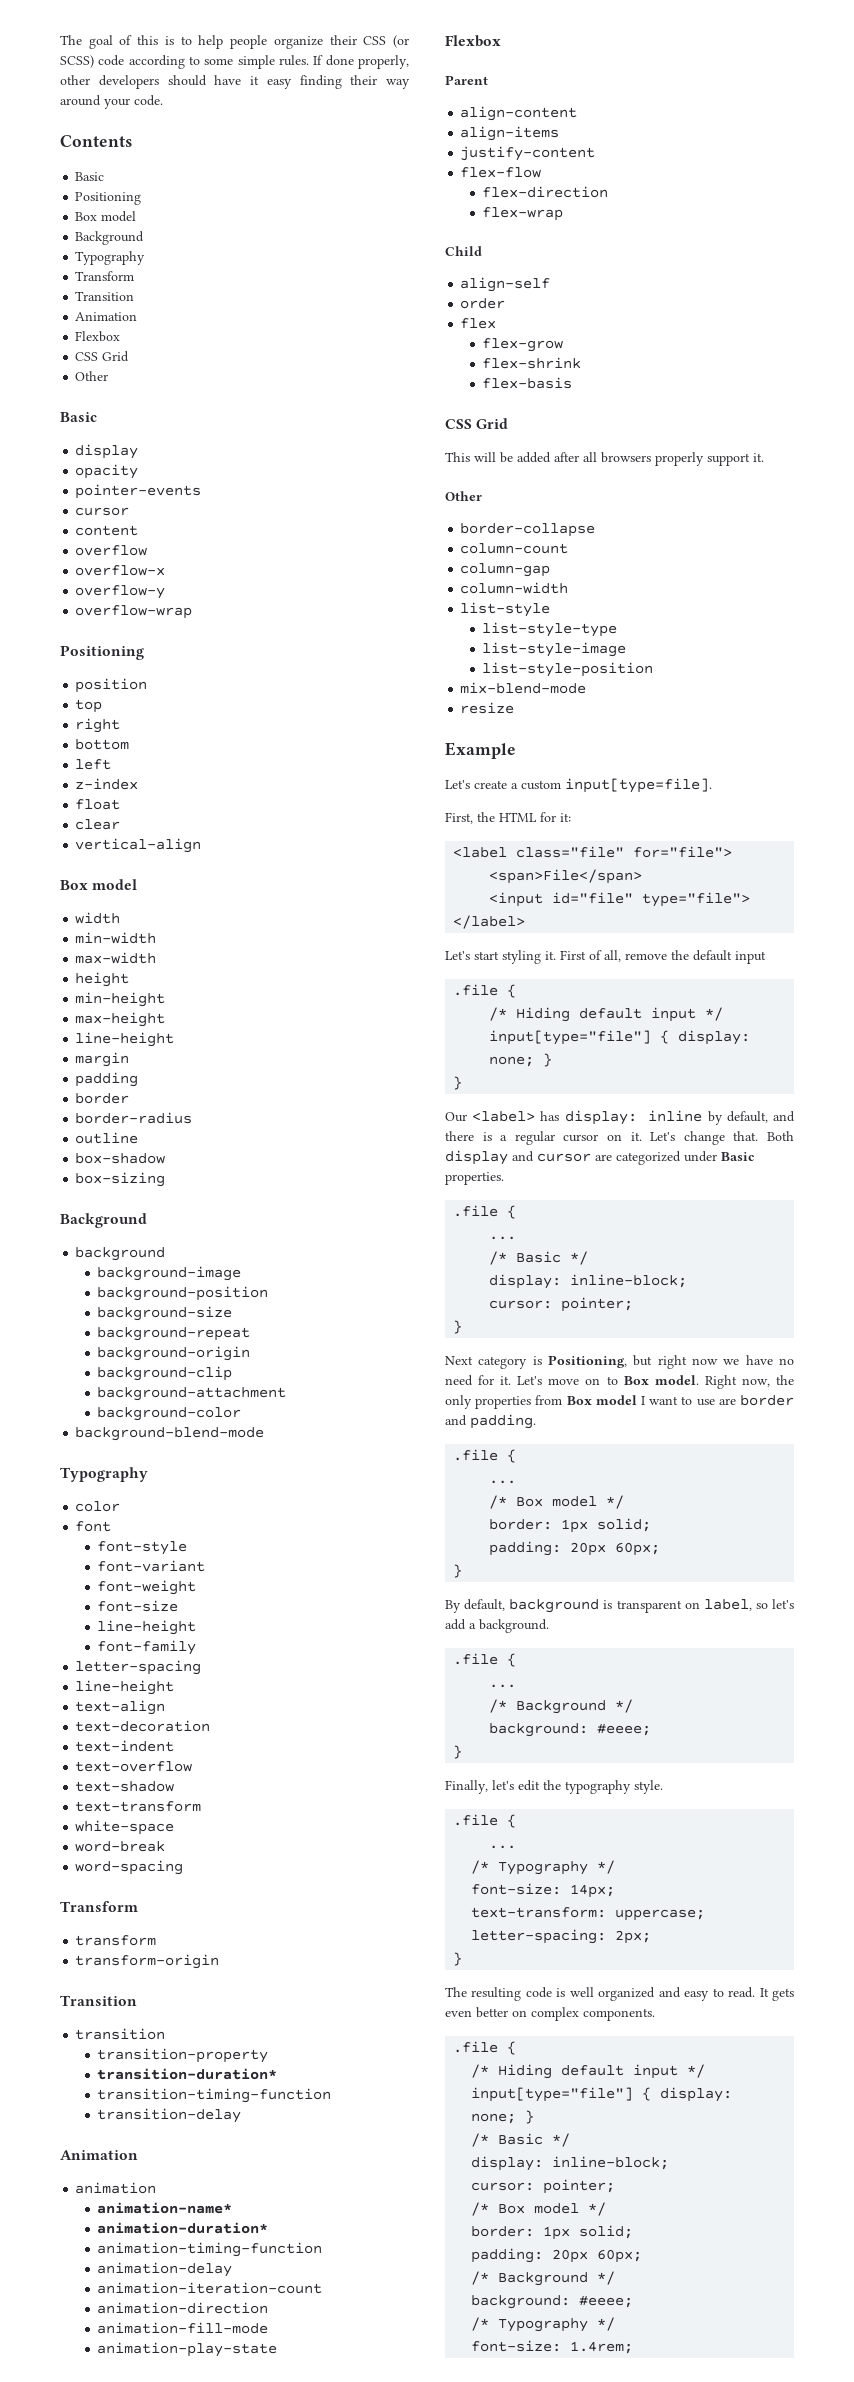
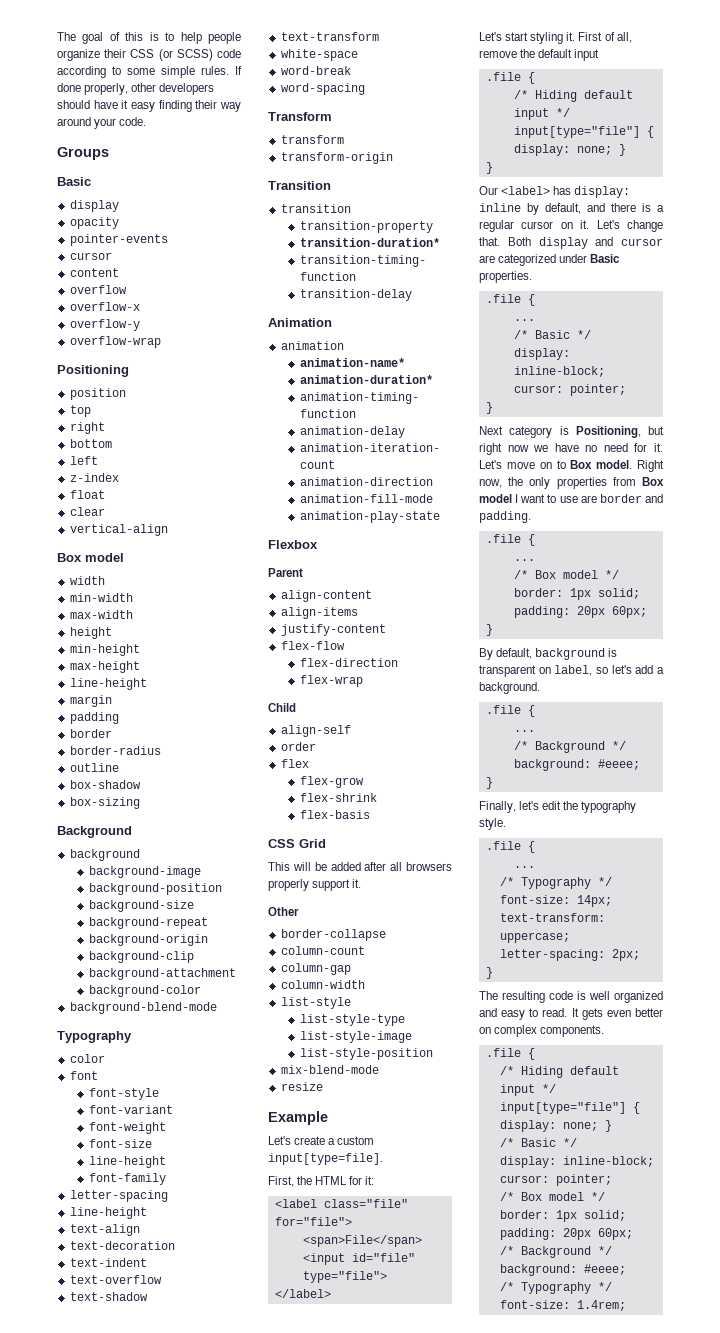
[60,135,132,147] [75,172,105,181] [75,192,142,205] [75,211,137,222] [75,231,145,245] [75,251,146,265] [75,271,135,281] [75,291,135,301] [75,312,138,321] [75,331,121,342] [75,351,130,362] [75,371,109,381] Contents // Basic // Positioning // Box model // Background // Typography // Transform // Transition // Animation // Flexbox // CSS Grid // Other -> [57,147,109,160] Groups

